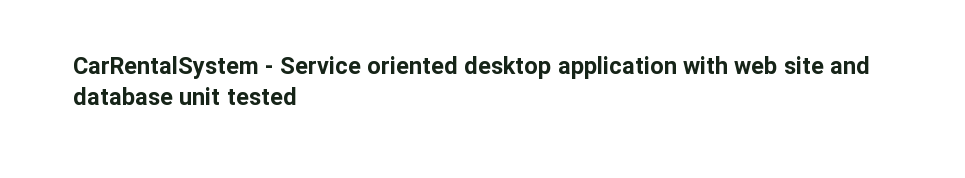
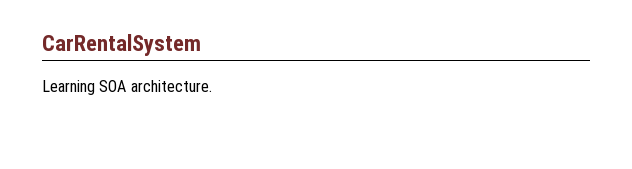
[265,56,871,79] [73,87,297,105] - Service oriented desktop application with web site and database unit tested -> [42,80,212,95] // Learning SOA architecture.

